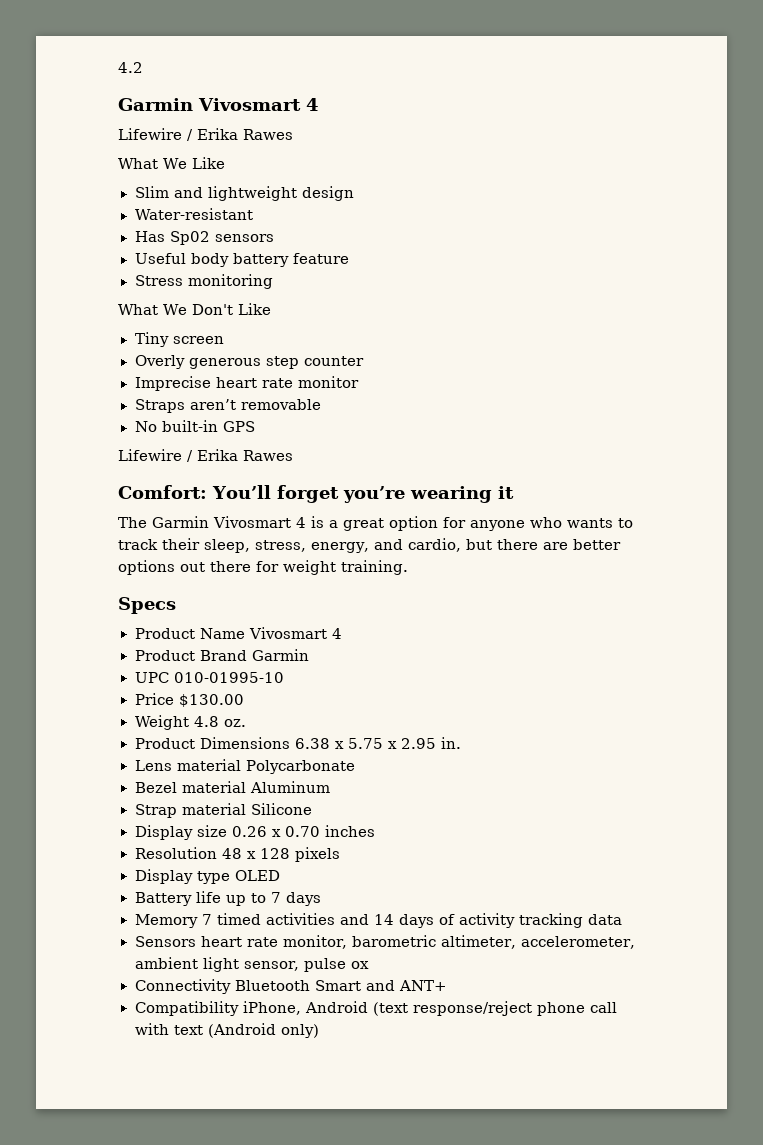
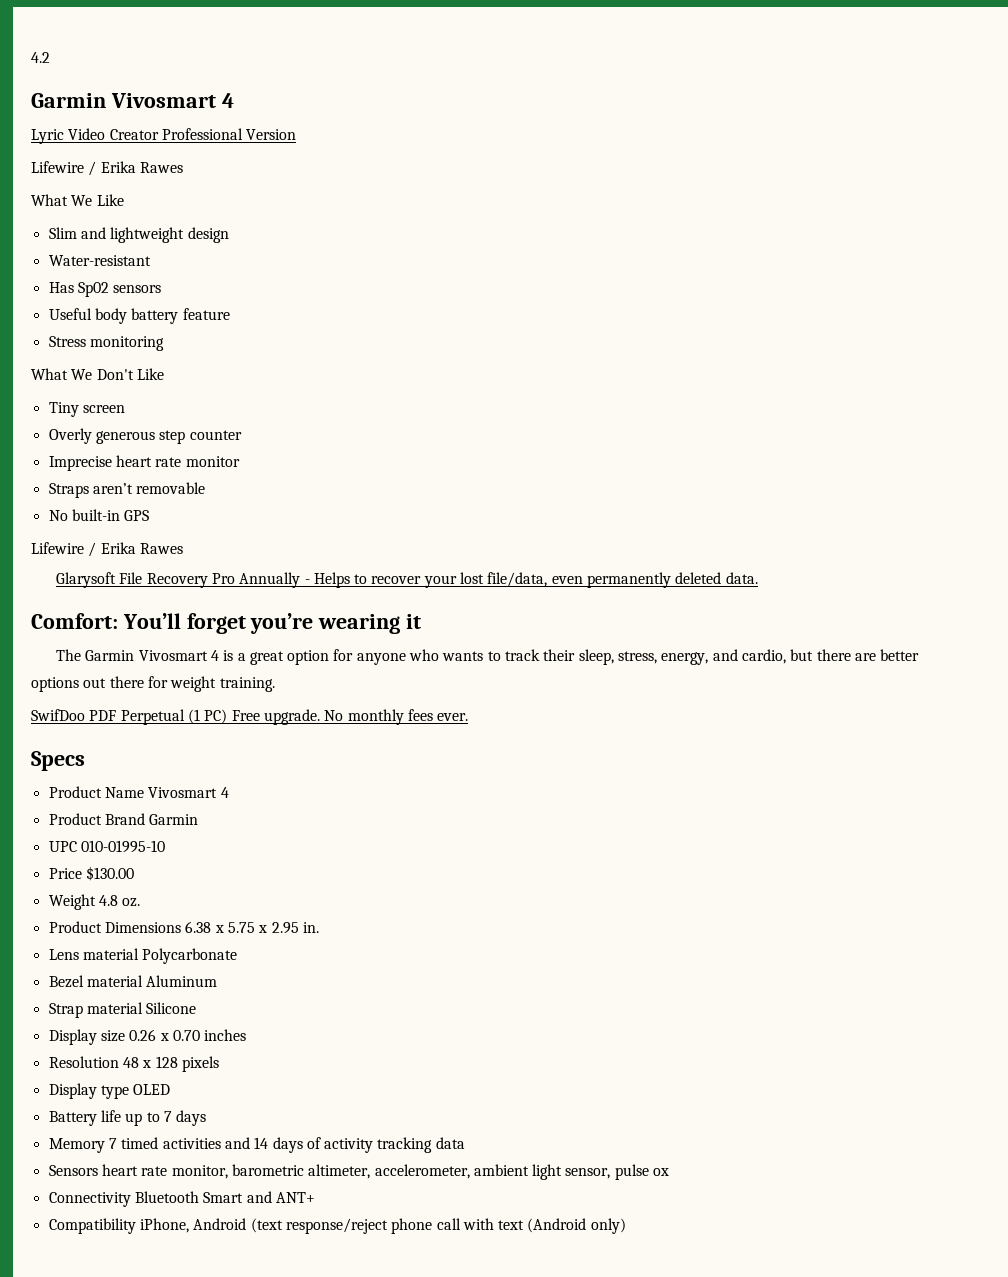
(319, 104) none -> [31,128,297,144] // Lyric Video Creator Professional Version
(293, 455) none -> [55,572,758,588] // Glarysoft File Recovery Pro Annually - Helps to recover your lost file/data, even permanently deleted data.
(408, 567) none -> [31,709,469,725] // SwifDoo PDF Perpetual (1 PC) Free upgrade. No monthly fees ever.

